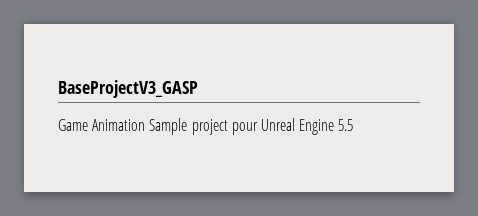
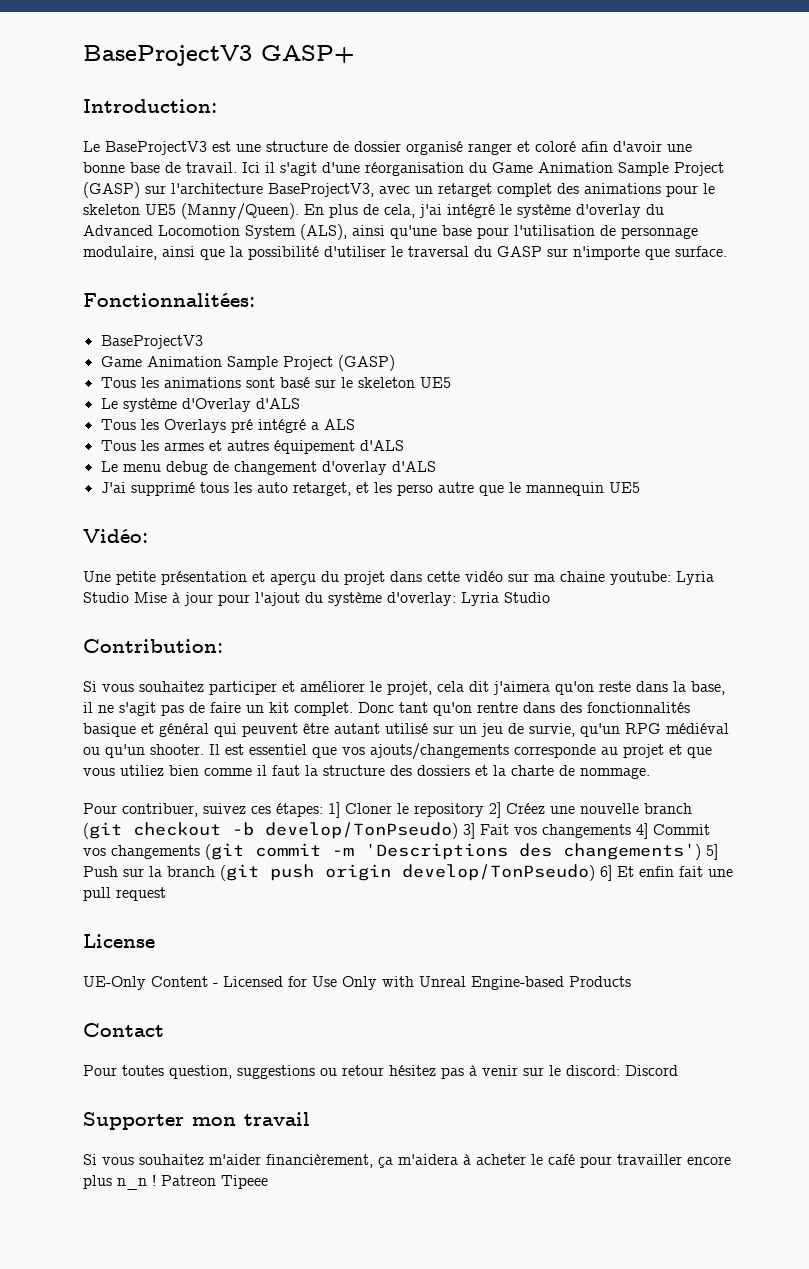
[58,80,198,98] [58,118,354,135] BaseProjectV3_GASP // Game Animation Sample project pour Unreal Engine 5.5 -> [83,45,355,66] [83,99,217,113] [83,141,692,155] [83,162,724,176] [83,182,715,198] [83,203,664,220] [83,224,698,240] [83,246,727,260] [83,293,255,307] [100,335,203,349] [100,355,395,371] [100,377,451,388] [100,398,300,412] [100,419,355,433] [100,440,404,454] [100,461,436,475] [100,482,640,496] [83,529,148,543] [83,571,714,585] [83,592,550,606] [83,639,223,653] [83,681,725,695] [83,702,690,716] [83,723,729,737] [83,743,712,760] [83,765,650,779] [83,802,692,818] [83,822,710,839] [83,843,718,860] [83,864,733,881] [83,887,166,901] [83,934,155,948] [83,976,631,990] [83,1023,164,1037] [83,1065,678,1079] [83,1112,310,1130] [83,1154,731,1168] [83,1174,268,1190] BaseProjectV3 GASP+ // Introduction: // Le BaseProjectV3 est une structure de dossier organisé ranger et coloré afin d'avoir une bonne base de travail. Ici il s'agit d'une réorganisation du Game Animation Sample Project (GASP) sur l'architecture BaseProjectV3, avec un retarget complet des animations pour le skeleton UE5 (Manny/Queen). En plus de cela, j'ai intégré le système d'overlay du Advanced Locomotion System (ALS), ainsi qu'une base pour l'utilisation de personnage modulaire, ainsi que la possibilité d'utiliser le traversal du GASP sur n'importe que surface. // Fonctionnalitées: // BaseProjectV3 // Game Animation Sample Project (GASP) // Tous les animations sont basé sur le skeleton UE5 // Le système d'Overlay d'ALS // Tous les Overlays pré intégré a ALS // Tous les armes et autres équipement d'ALS // Le menu debug de changement d'overlay d'ALS // J'ai supprimé tous les auto retarget, et les perso autre que le mannequin UE5 // Vidéo: // Une petite présentation et aperçu du projet dans cette vidéo sur ma chaine youtube: Lyria Studio Mise à jour pour l'ajout du système d'overlay: Lyria Studio // Contribution: // Si vous souhaitez participer et améliorer le projet, cela dit j'aimera qu'on reste dans la base, il ne s'agit pas de faire un kit complet. Donc tant qu'on rentre dans des fonctionnalités basique et général qui peuvent être autant utilisé sur un jeu de survie, qu'un RPG médiéval ou qu'un shooter. Il est essentiel que vos ajouts/changements corresponde au projet et que vous utiliez bien comme il faut la structure des dossiers et la charte de nommage. // Pour contribuer, suivez ces étapes: 1] Cloner le repository 2] Créez une nouvelle branch (git checkout -b develop/TonPseudo) 3] Fait vos changements 4] Commit vos changements (git commit -m 'Descriptions des changements') 5] Push sur la branch (git push origin develop/TonPseudo) 6] Et enfin fait une pull request // License // UE-Only Content - Licensed for Use Only with Unreal Engine-based Products // Contact // Pour toutes question, suggestions ou retour hésitez pas à venir sur le discord: Discord // Supporter mon travail // Si vous souhaitez m'aider financièrement, ça m'aidera à acheter le café pour travailler encore plus n_n ! Patreon Tipeee

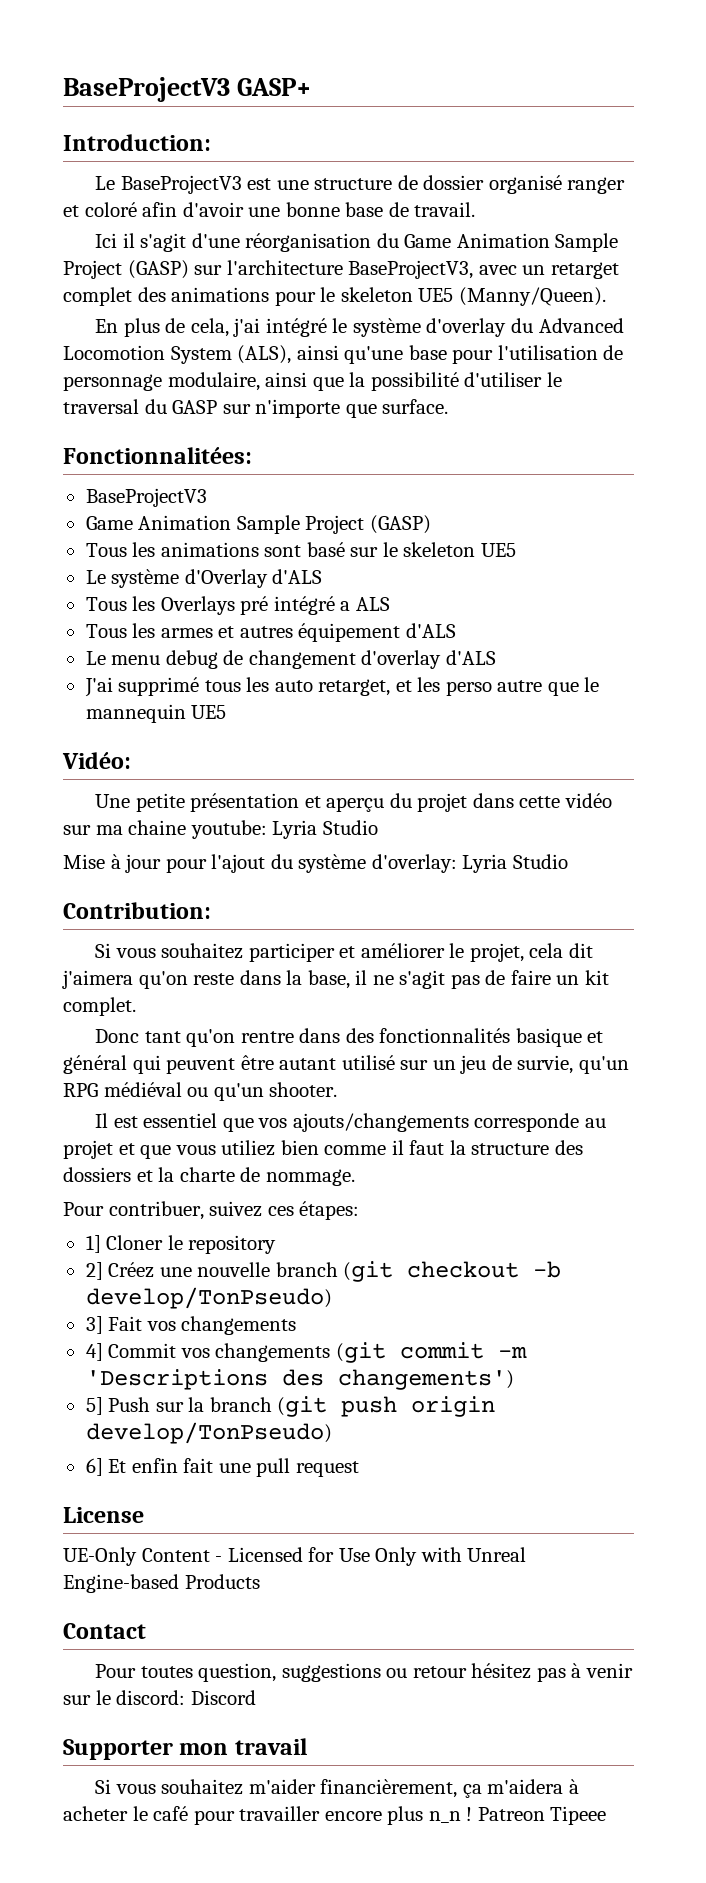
(237, 167) none -> (476, 209) //
(299, 211) none -> (606, 296) //
(129, 597) none -> (378, 827) //
(353, 709) none -> (136, 1006) //
(204, 749) none -> (338, 1089) //
(323, 810) none -> (360, 1210) //
(484, 810) none -> (277, 1244) //
(458, 830) none -> (332, 1298) //
(631, 831) none -> (297, 1325) //
(701, 851) none -> (514, 1379) //
(595, 872) none -> (332, 1433) //

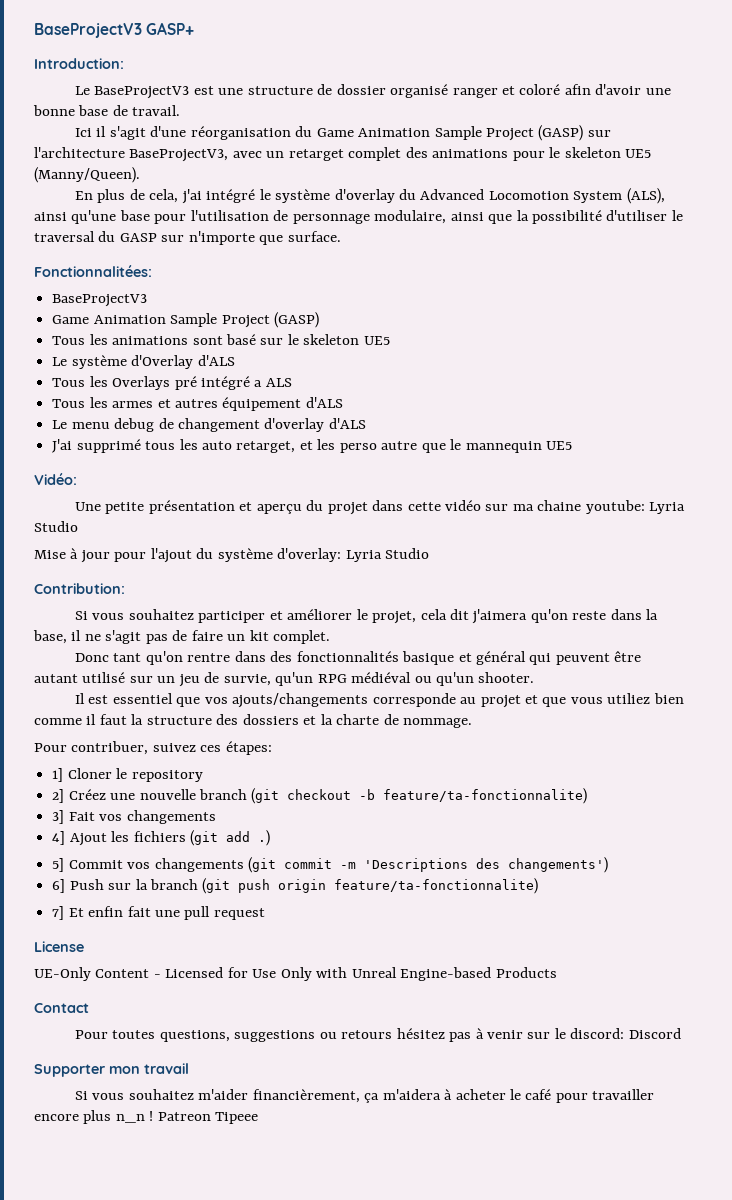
[85,1287,332,1309] develop/TonPseudo) -> [383,788,588,804] feature/ta-fonctionnalite)
(103, 1352) none -> [69,830,270,846] [52,858,65,872] Ajout les fichiers (git add .) // 5]
[85,1397,103,1415] 5] -> [52,879,66,893] 6]
[85,1422,332,1444] [85,1458,103,1476] develop/TonPseudo) // 6] -> [334,878,539,894] [52,906,65,920] feature/ta-fonctionnalite) // 7]
[198,1663,277,1682] question, -> [159,1030,230,1042] questions,
[412,1666,467,1678] retour -> [341,1030,393,1039] retours

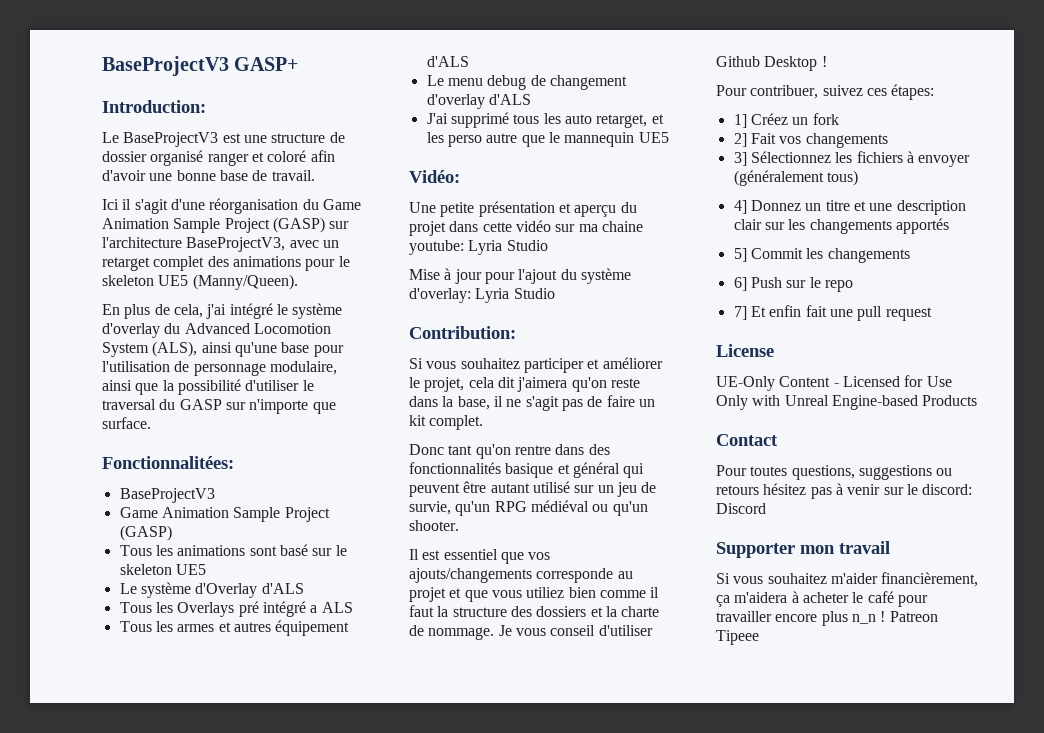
(473, 723) none -> [498,625,653,636] [716,56,827,71] Je vous conseil d'utiliser Github Desktop !
[67,768,203,782] [52,788,588,804] [52,810,216,824] [52,830,270,846] Cloner le repository // 2] Créez une nouvelle branch (git checkout -b feature/ta-fonctionnalite) // 3] Fait vos changements // 4] Ajout les fichiers (git add .) -> [750,113,839,125] [733,133,888,148] [733,151,971,167] [733,170,858,186] [733,200,966,215] [733,218,949,234] Créez un fork // 2] Fait vos changements // 3] Sélectionnez les fichiers à envoyer (généralement tous) // 4] Donnez un titre et une description clair sur les changements apportés
[127,857,608,873] [52,878,539,894] vos changements (git commit -m 'Descriptions des changements') // 6] Push sur la branch (git push origin feature/ta-fonctionnalite) -> [806,248,910,263] [733,277,853,292] les changements // 6] Push sur le repo

